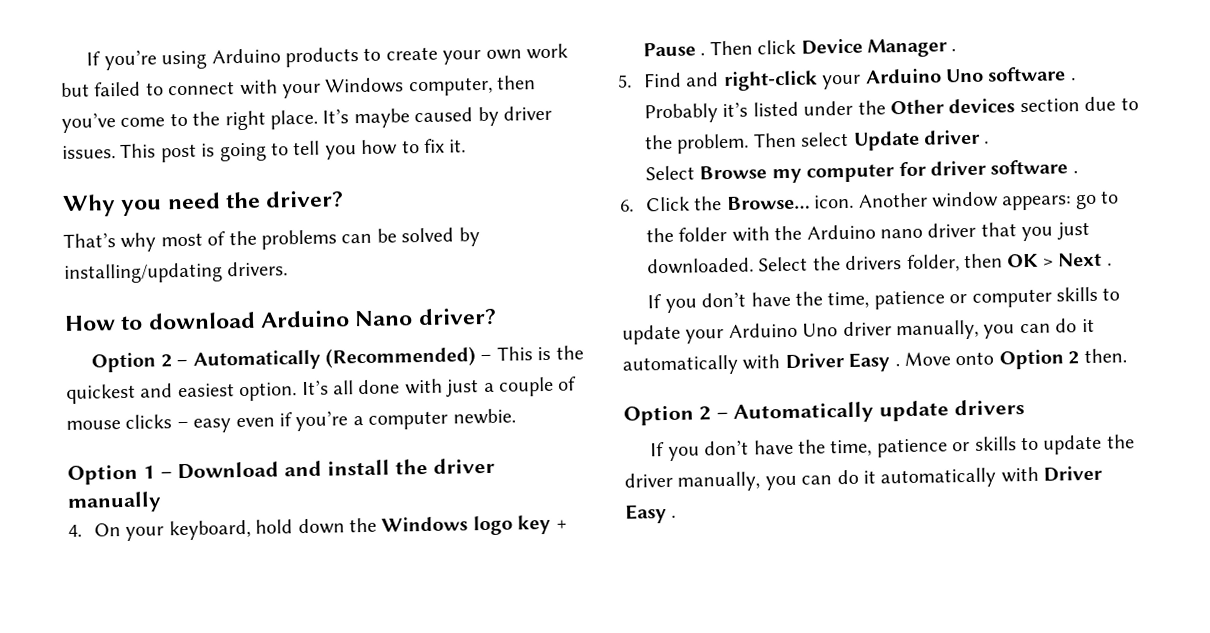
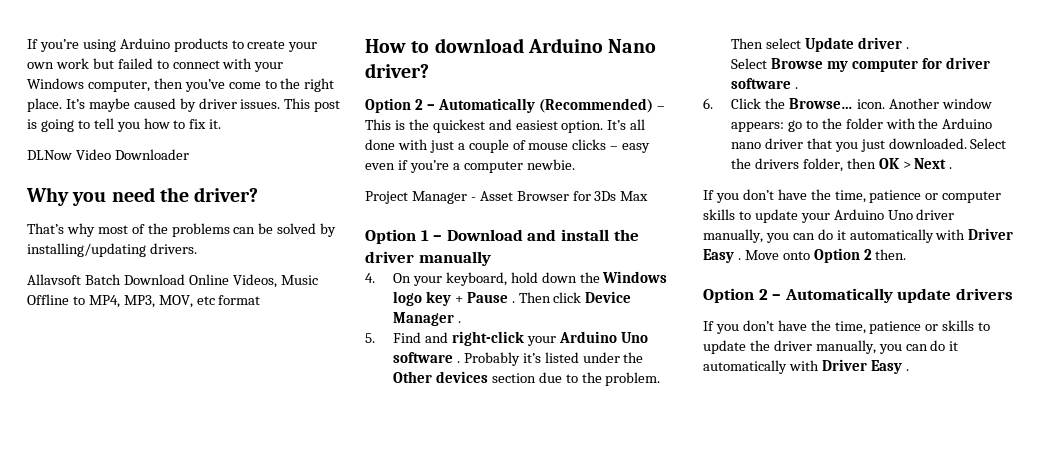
(467, 146) none -> [27,149,189,160] // DLNow Video Downloader
(289, 269) none -> [27,274,318,288] [27,294,261,308] // Allavsoft Batch Download Online Videos, Music Offline to MP4, MP3, MOV, etc format
(516, 416) none -> [365,191,649,204] // Project Manager - Asset Browser for 3Ds Max

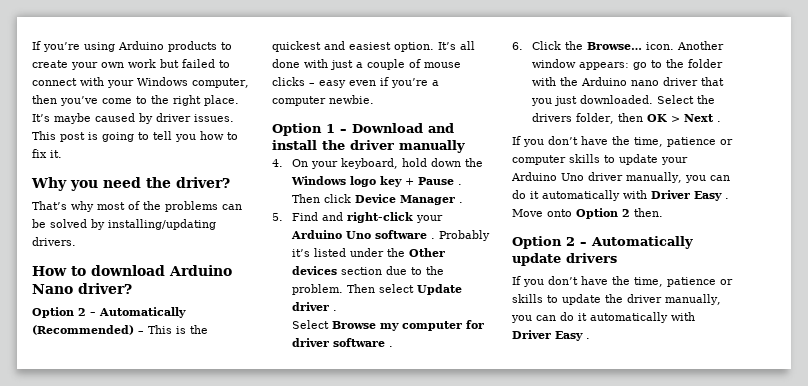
[27,149,189,160] // DLNow Video Downloader -> (62, 154) none
[27,274,318,288] [27,294,261,308] // Allavsoft Batch Download Online Videos, Music Offline to MP4, MP3, MOV, etc format -> (76, 241) none
[365,191,649,204] // Project Manager - Asset Browser for 3Ds Max -> (374, 99) none

